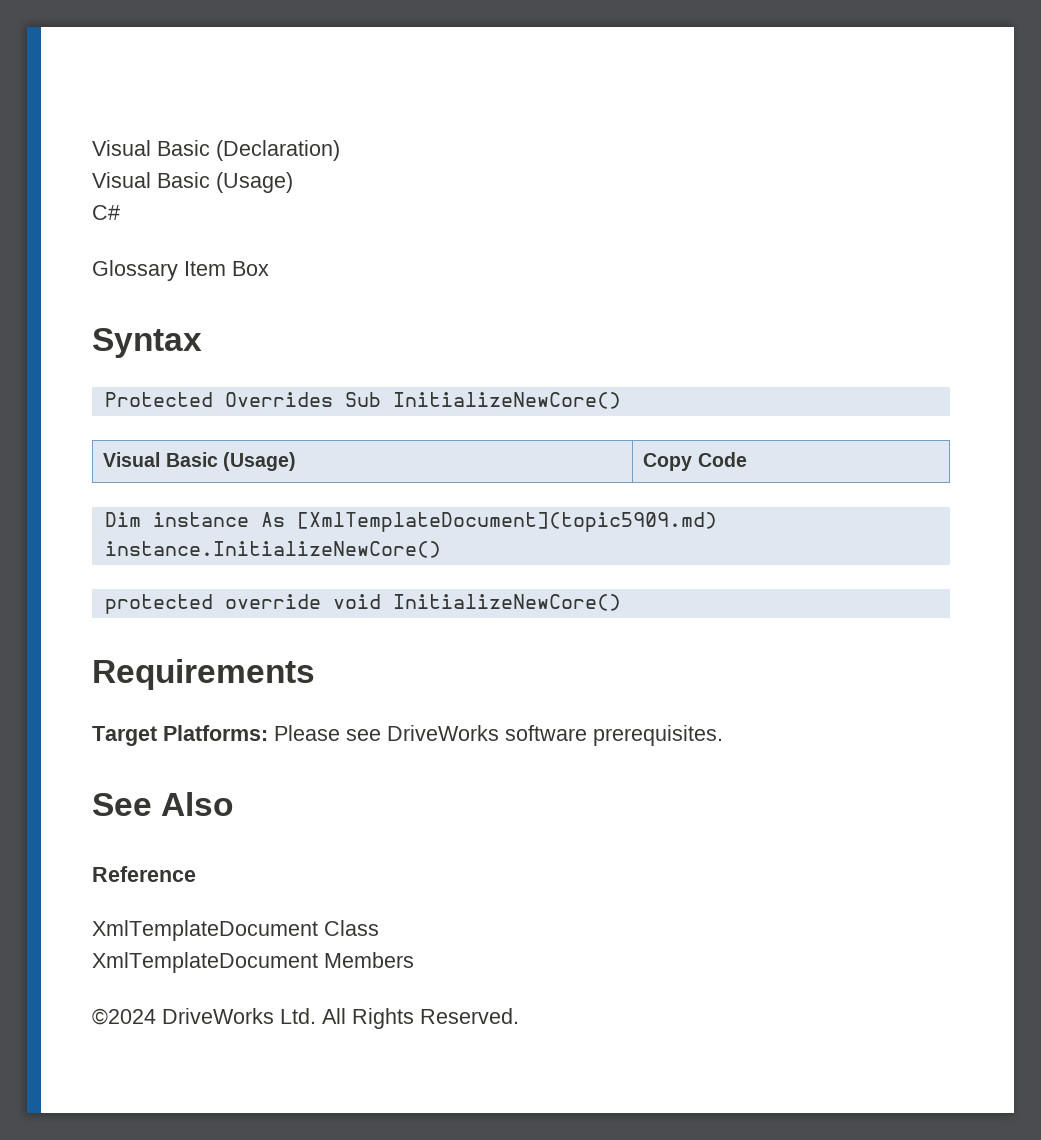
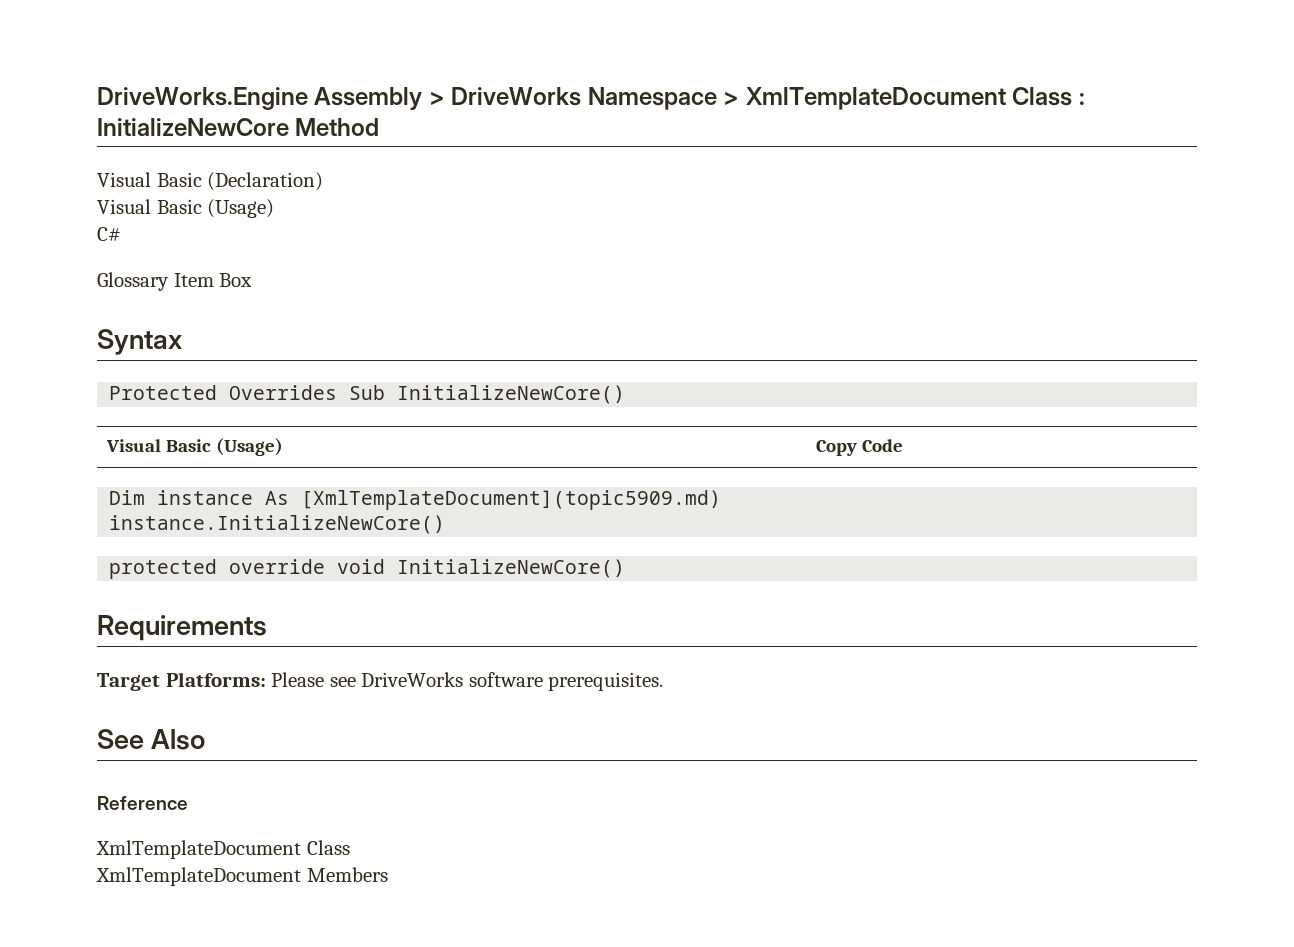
(92, 148) none -> [97,87,1085,110] [97,118,380,136] DriveWorks.Engine Assembly > DriveWorks Namespace > XmlTemplateDocument Class : InitializeNewCore Method //
[92,1008,519,1029] // ©2024 DriveWorks Ltd. All Rights Reserved. -> (388, 874) none

